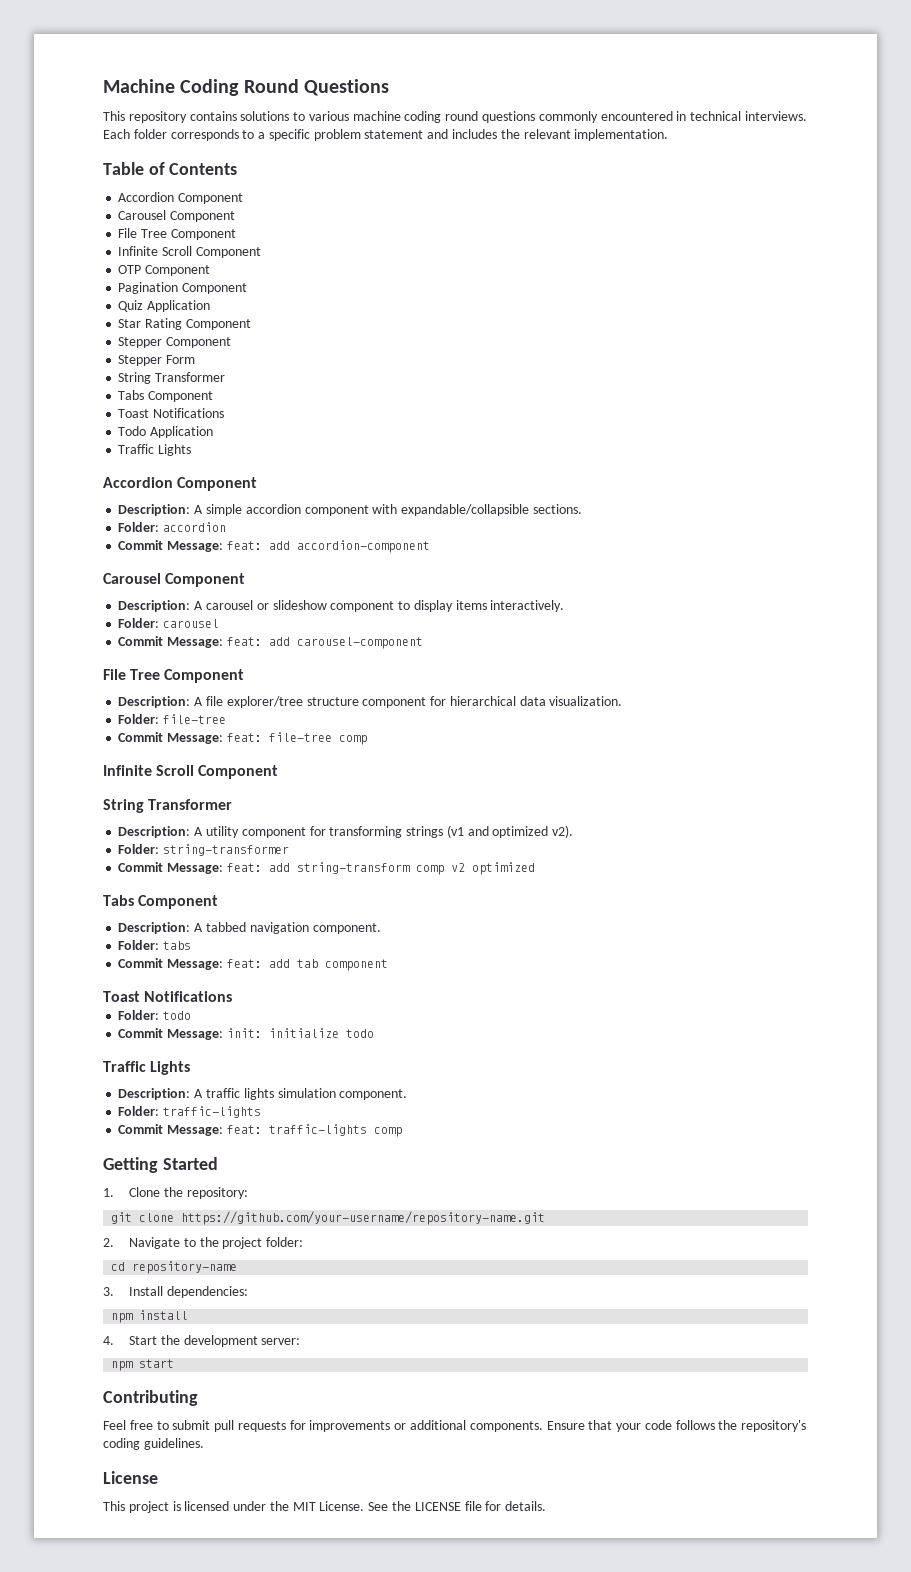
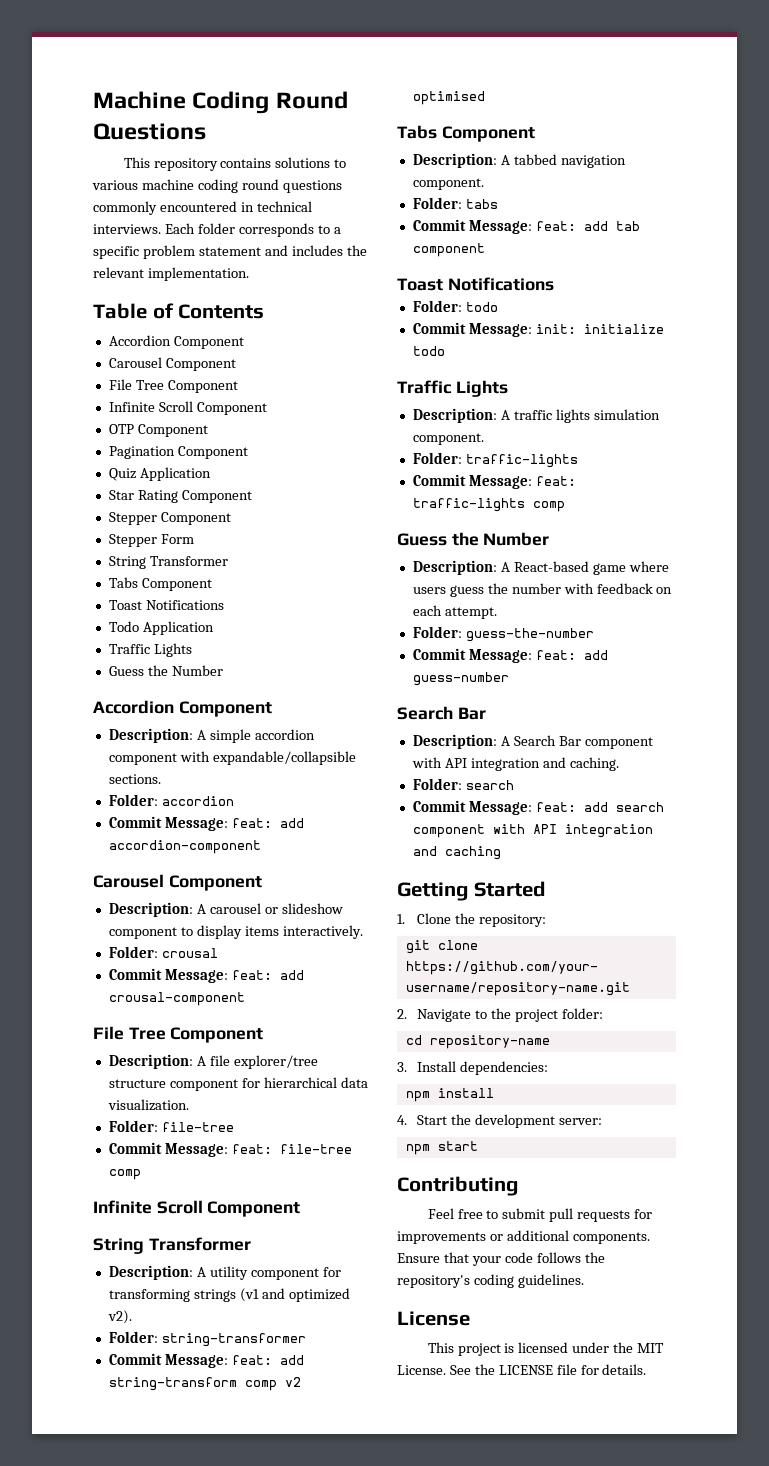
(192, 450) none -> [108,665,223,676] // Guess the Number
[163,619,220,628] [118,636,423,649] carousel // Commit Message: feat: add carousel-component -> [161,948,218,958] [108,968,304,983] [108,992,245,1006] crousal // Commit Message: feat: add crousal-component
[471,862,535,875] optimized -> [412,91,485,105] optimised
(402, 1132) none -> [397,532,550,546] [412,560,669,575] [412,583,673,597] [412,605,497,619] [412,626,594,642] [412,648,608,663] [412,672,509,686] [397,706,486,720] [412,734,653,749] [411,757,619,771] [412,778,514,790] [412,800,664,815] [412,824,653,838] [412,846,501,860] // Guess the Number // Description: A React-based game where users guess the number with feedback on each attempt. // Folder: guess-the-number // Commit Message: feat: add guess-number // Search Bar // Description: A Search Bar component with API integration and caching. // Folder: search // Commit Message: feat: add search component with API integration and caching

